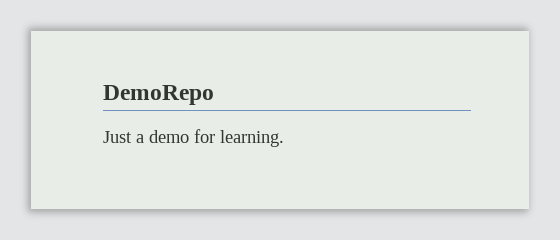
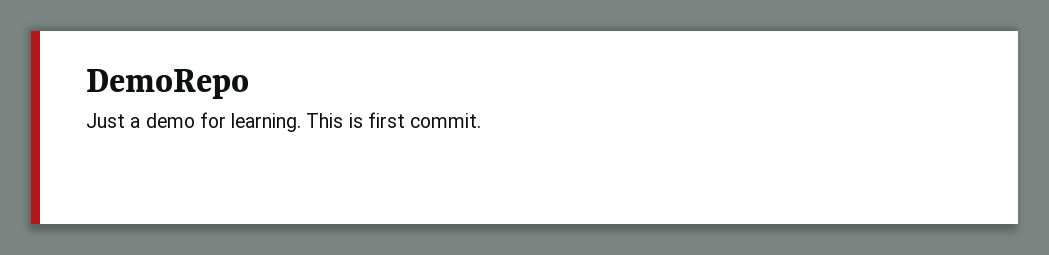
(284, 138) none -> [306,112,482,128] This is first commit.

